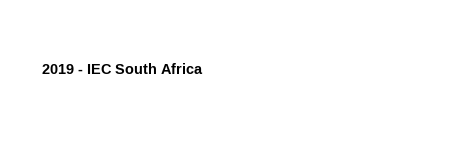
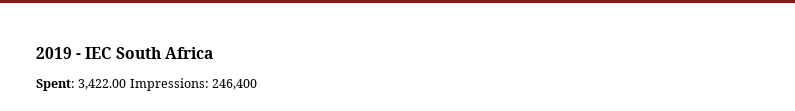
(203, 68) none -> [36,78,258,91] // Spent: 3,422.00 Impressions: 246,400

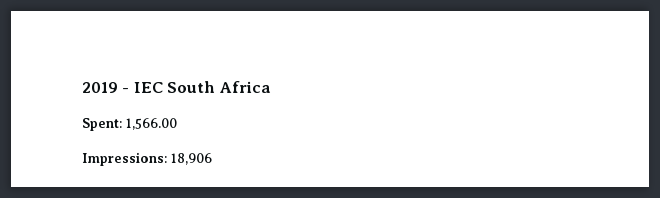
[78,78,258,91] 3,422.00 Impressions: 246,400 -> [126,118,177,130] [82,152,212,166] 1,566.00 // Impressions: 18,906

